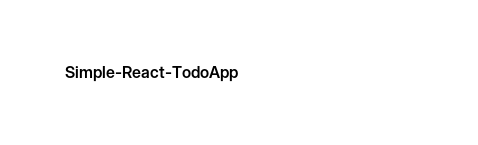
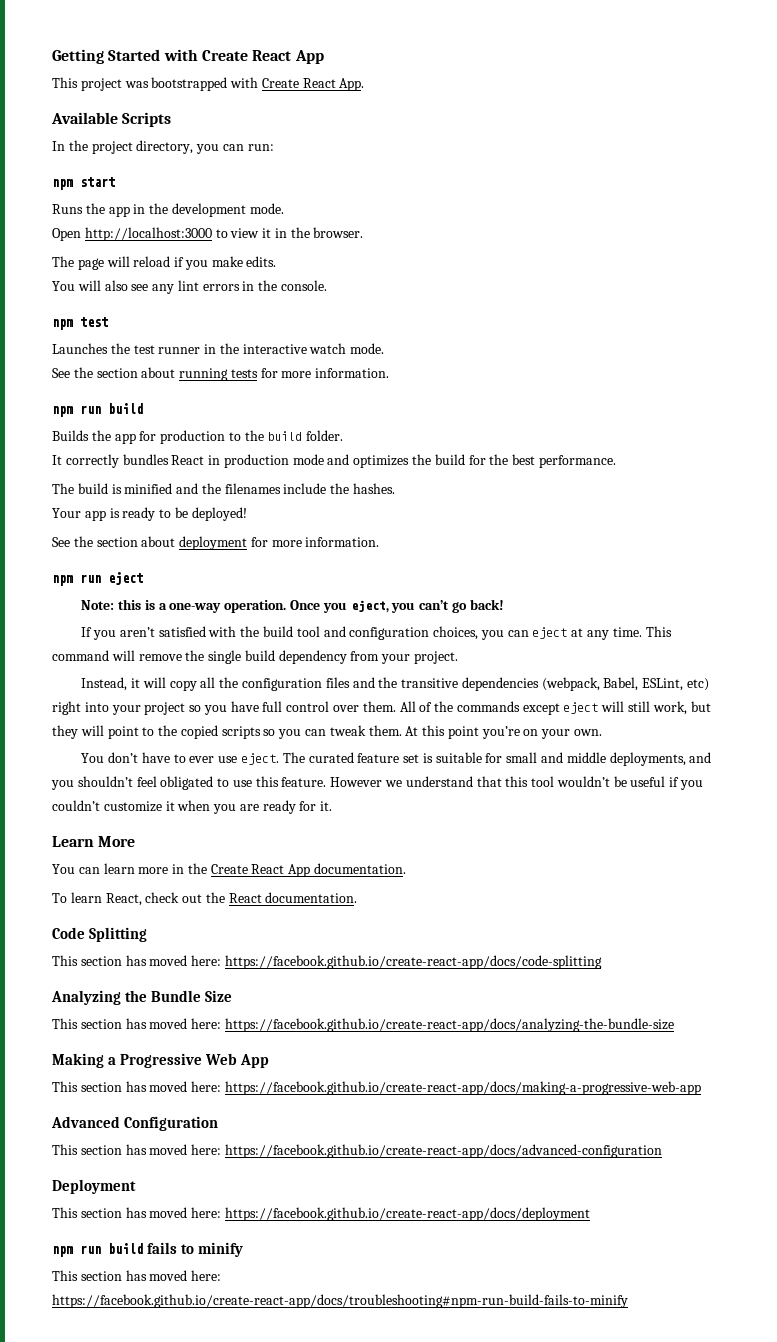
[65,66,238,82] Simple-React-TodoApp -> [52,49,324,64] [52,77,365,91] [51,112,172,127] [52,140,274,154] [52,177,115,190] [52,203,284,217] [52,227,364,241] [52,256,277,270] [52,280,328,294] [52,317,108,330] [52,343,385,354] [52,367,390,381] [52,403,143,417] [52,430,344,444] [52,454,616,468] [52,483,396,494] [52,507,247,521] [52,536,380,550] [52,572,143,586] [81,599,504,613] [81,626,672,640] [52,650,459,664] [81,677,710,691] [52,701,711,715] [52,725,603,739] [81,752,712,766] [51,776,704,790] [52,800,333,814] [52,836,136,847] [52,863,407,877] [52,892,358,906] [52,927,147,942] [52,955,602,969] [51,990,232,1005] [52,1018,674,1032] [52,1053,269,1068] [52,1081,701,1095] [51,1116,218,1131] [52,1144,662,1158] [52,1179,136,1194] [52,1207,590,1221] [52,1242,243,1257] [52,1270,222,1281] [52,1294,628,1308] Getting Started with Create React App // This project was bootstrapped with Create React App. // Available Scripts // In the project directory, you can run: // npm start // Runs the app in the development mode. // Open http://localhost:3000 to view it in the browser. // The page will reload if you make edits. // You will also see any lint errors in the console. // npm test // Launches the test runner in the interactive watch mode. // See the section about running tests for more information. // npm run build // Builds the app for production to the build folder. // It correctly bundles React in production mode and optimizes the build for the best performance. // The build is minified and the filenames include the hashes. // Your app is ready to be deployed! // See the section about deployment for more information. // npm run eject // Note: this is a one-way operation. Once you eject, you can’t go back! // If you aren’t satisfied with the build tool and configuration choices, you can eject at any time. This command will remove the single build dependency from your project. // Instead, it will copy all the configuration files and the transitive dependencies (webpack, Babel, ESLint, etc) right into your project so you have full control over them. All of the commands except eject will still work, but they will point to the copied scripts so you can tweak them. At this point you’re on your own. // You don’t have to ever use eject. The curated feature set is suitable for small and middle deployments, and you shouldn’t feel obligated to use this feature. However we understand that this tool wouldn’t be useful if you couldn’t customize it when you are ready for it. // Learn More // You can learn more in the Create React App documentation. // To learn React, check out the React documentation. // Code Splitting // This section has moved here: https://facebook.github.io/create-react-app/docs/code-splitting // Analyzing the Bundle Size // This section has moved here: https://facebook.github.io/create-react-app/docs/analyzing-the-bundle-size // Making a Progressive Web App // This section has moved here: https://facebook.github.io/create-react-app/docs/making-a-progressive-web-app // Advanced Configuration // This section has moved here: https://facebook.github.io/create-react-app/docs/advanced-configuration // Deployment // This section has moved here: https://facebook.github.io/create-react-app/docs/deployment // npm run build fails to minify // This section has moved here: https://facebook.github.io/create-react-app/docs/troubleshooting#npm-run-build-fails-to-minify

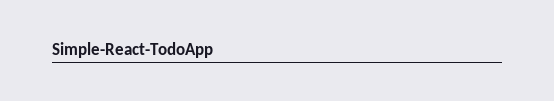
[52,49,324,64] [52,77,365,91] [51,112,172,127] [52,140,274,154] [52,177,115,190] [52,203,284,217] [52,227,364,241] [52,256,277,270] [52,280,328,294] [52,317,108,330] [52,343,385,354] [52,367,390,381] [52,403,143,417] [52,430,344,444] [52,454,616,468] [52,483,396,494] [52,507,247,521] [52,536,380,550] [52,572,143,586] [81,599,504,613] [81,626,672,640] [52,650,459,664] [81,677,710,691] [52,701,711,715] [52,725,603,739] [81,752,712,766] [51,776,704,790] [52,800,333,814] [52,836,136,847] [52,863,407,877] [52,892,358,906] [52,927,147,942] [52,955,602,969] [51,990,232,1005] [52,1018,674,1032] [52,1053,269,1068] [52,1081,701,1095] [51,1116,218,1131] [52,1144,662,1158] [52,1179,136,1194] [52,1207,590,1221] [52,1242,243,1257] [52,1270,222,1281] [52,1294,628,1308] Getting Started with Create React App // This project was bootstrapped with Create React App. // Available Scripts // In the project directory, you can run: // npm start // Runs the app in the development mode. // Open http://localhost:3000 to view it in the browser. // The page will reload if you make edits. // You will also see any lint errors in the console. // npm test // Launches the test runner in the interactive watch mode. // See the section about running tests for more information. // npm run build // Builds the app for production to the build folder. // It correctly bundles React in production mode and optimizes the build for the best performance. // The build is minified and the filenames include the hashes. // Your app is ready to be deployed! // See the section about deployment for more information. // npm run eject // Note: this is a one-way operation. Once you eject, you can’t go back! // If you aren’t satisfied with the build tool and configuration choices, you can eject at any time. This command will remove the single build dependency from your project. // Instead, it will copy all the configuration files and the transitive dependencies (webpack, Babel, ESLint, etc) right into your project so you have full control over them. All of the commands except eject will still work, but they will point to the copied scripts so you can tweak them. At this point you’re on your own. // You don’t have to ever use eject. The curated feature set is suitable for small and middle deployments, and you shouldn’t feel obligated to use this feature. However we understand that this tool wouldn’t be useful if you couldn’t customize it when you are ready for it. // Learn More // You can learn more in the Create React App documentation. // To learn React, check out the React documentation. // Code Splitting // This section has moved here: https://facebook.github.io/create-react-app/docs/code-splitting // Analyzing the Bundle Size // This section has moved here: https://facebook.github.io/create-react-app/docs/analyzing-the-bundle-size // Making a Progressive Web App // This section has moved here: https://facebook.github.io/create-react-app/docs/making-a-progressive-web-app // Advanced Configuration // This section has moved here: https://facebook.github.io/create-react-app/docs/advanced-configuration // Deployment // This section has moved here: https://facebook.github.io/create-react-app/docs/deployment // npm run build fails to minify // This section has moved here: https://facebook.github.io/create-react-app/docs/troubleshooting#npm-run-build-fails-to-minify -> [52,42,213,58] Simple-React-TodoApp

